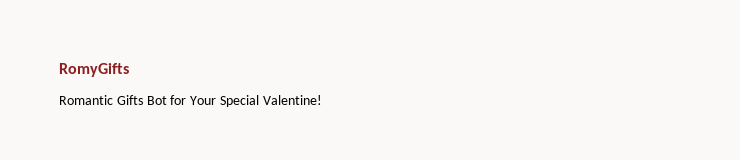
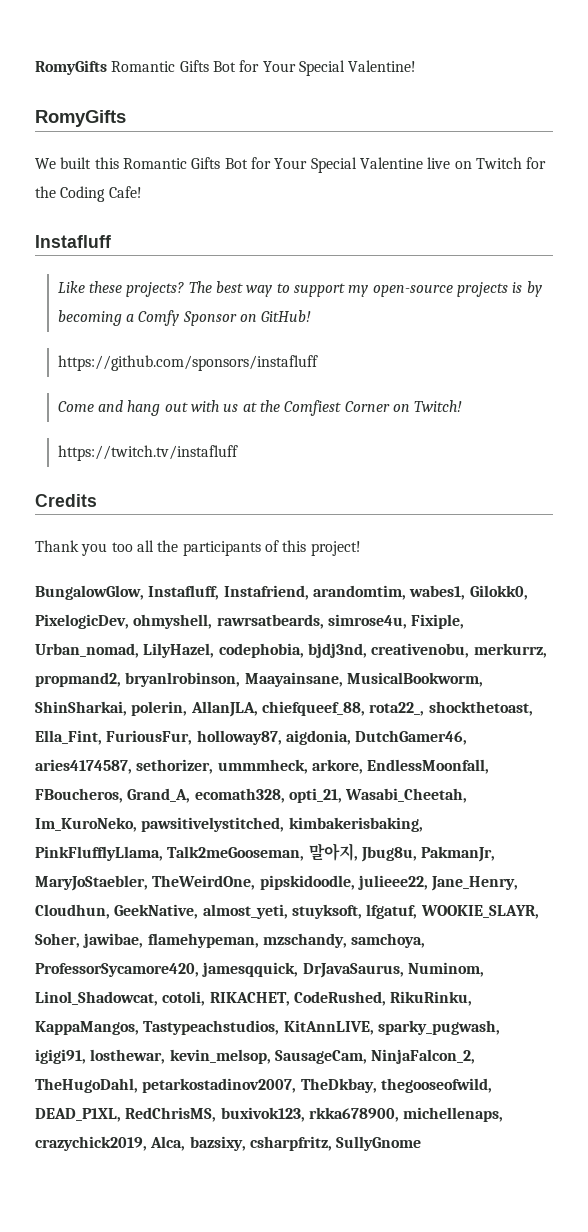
[59,63,129,77] RomyGifts // -> [35,60,107,75] RomyGifts
(322, 100) none -> [35,110,126,127] [35,157,547,173] [35,186,142,202] [35,235,111,248] [57,281,542,297] [57,310,312,326] [57,355,318,371] [57,400,463,416] [57,445,238,461] [35,494,97,507] [35,540,361,556] [35,585,528,600] [35,614,465,629] [35,643,547,658] [35,672,483,687] [35,701,533,717] [35,730,468,745] [35,759,490,774] [35,788,468,803] [35,817,423,832] [35,843,496,862] [35,875,519,891] [35,904,539,919] [35,933,426,948] [35,962,484,978] [35,991,473,1006] [35,1020,500,1035] [35,1049,476,1064] [35,1078,492,1093] [35,1107,504,1122] [35,1136,422,1151] // RomyGifts // We built this Romantic Gifts Bot for Your Special Valentine live on Twitch for the Coding Cafe! // Instafluff // Like these projects? The best way to support my open-source projects is by becoming a Comfy Sponsor on GitHub! // https://github.com/sponsors/instafluff // Come and hang out with us at the Comfiest Corner on Twitch! // https://twitch.tv/instafluff // Credits // Thank you too all the participants of this project! // BungalowGlow, Instafluff, Instafriend, arandomtim, wabes1, Gilokk0, PixelogicDev, ohmyshell, rawrsatbeards, simrose4u, Fixiple, Urban_nomad, LilyHazel, codephobia, bjdj3nd, creativenobu, merkurrz, propmand2, bryanlrobinson, Maayainsane, MusicalBookworm, ShinSharkai, polerin, AllanJLA, chiefqueef_88, rota22_, shockthetoast, Ella_Fint, FuriousFur, holloway87, aigdonia, DutchGamer46, aries4174587, sethorizer, ummmheck, arkore, EndlessMoonfall, FBoucheros, Grand_A, ecomath328, opti_21, Wasabi_Cheetah, Im_KuroNeko, pawsitivelystitched, kimbakerisbaking, PinkFlufflyLlama, Talk2meGooseman, 말아지, Jbug8u, PakmanJr, MaryJoStaebler, TheWeirdOne, pipskidoodle, julieee22, Jane_Henry, Cloudhun, GeekNative, almost_yeti, stuyksoft, lfgatuf, WOOKIE_SLAYR, Soher, jawibae, flamehypeman, mzschandy, samchoya, ProfessorSycamore420, jamesqquick, DrJavaSaurus, Numinom, Linol_Shadowcat, cotoli, RIKACHET, CodeRushed, RikuRinku, KappaMangos, Tastypeachstudios, KitAnnLIVE, sparky_pugwash, igigi91, losthewar, kevin_melsop, SausageCam, NinjaFalcon_2, TheHugoDahl, petarkostadinov2007, TheDkbay, thegooseofwild, DEAD_P1XL, RedChrisMS, buxivok123, rkka678900, michellenaps, crazychick2019, Alca, bazsixy, csharpfritz, SullyGnome

